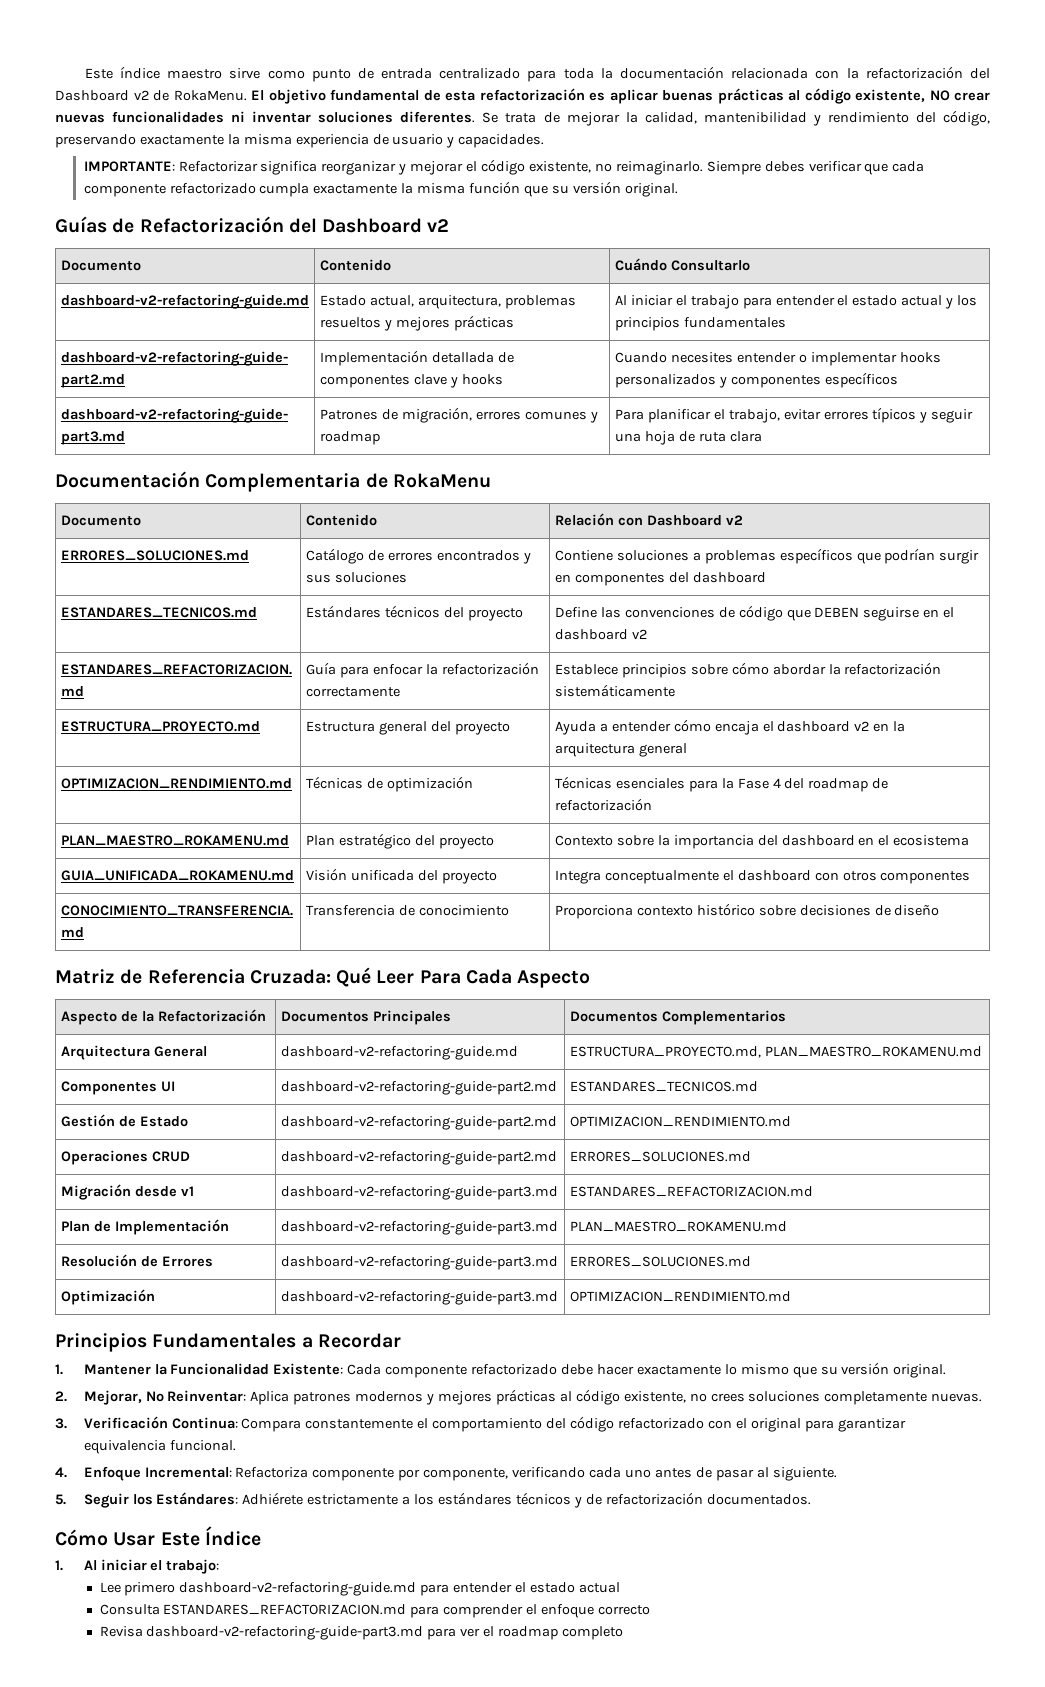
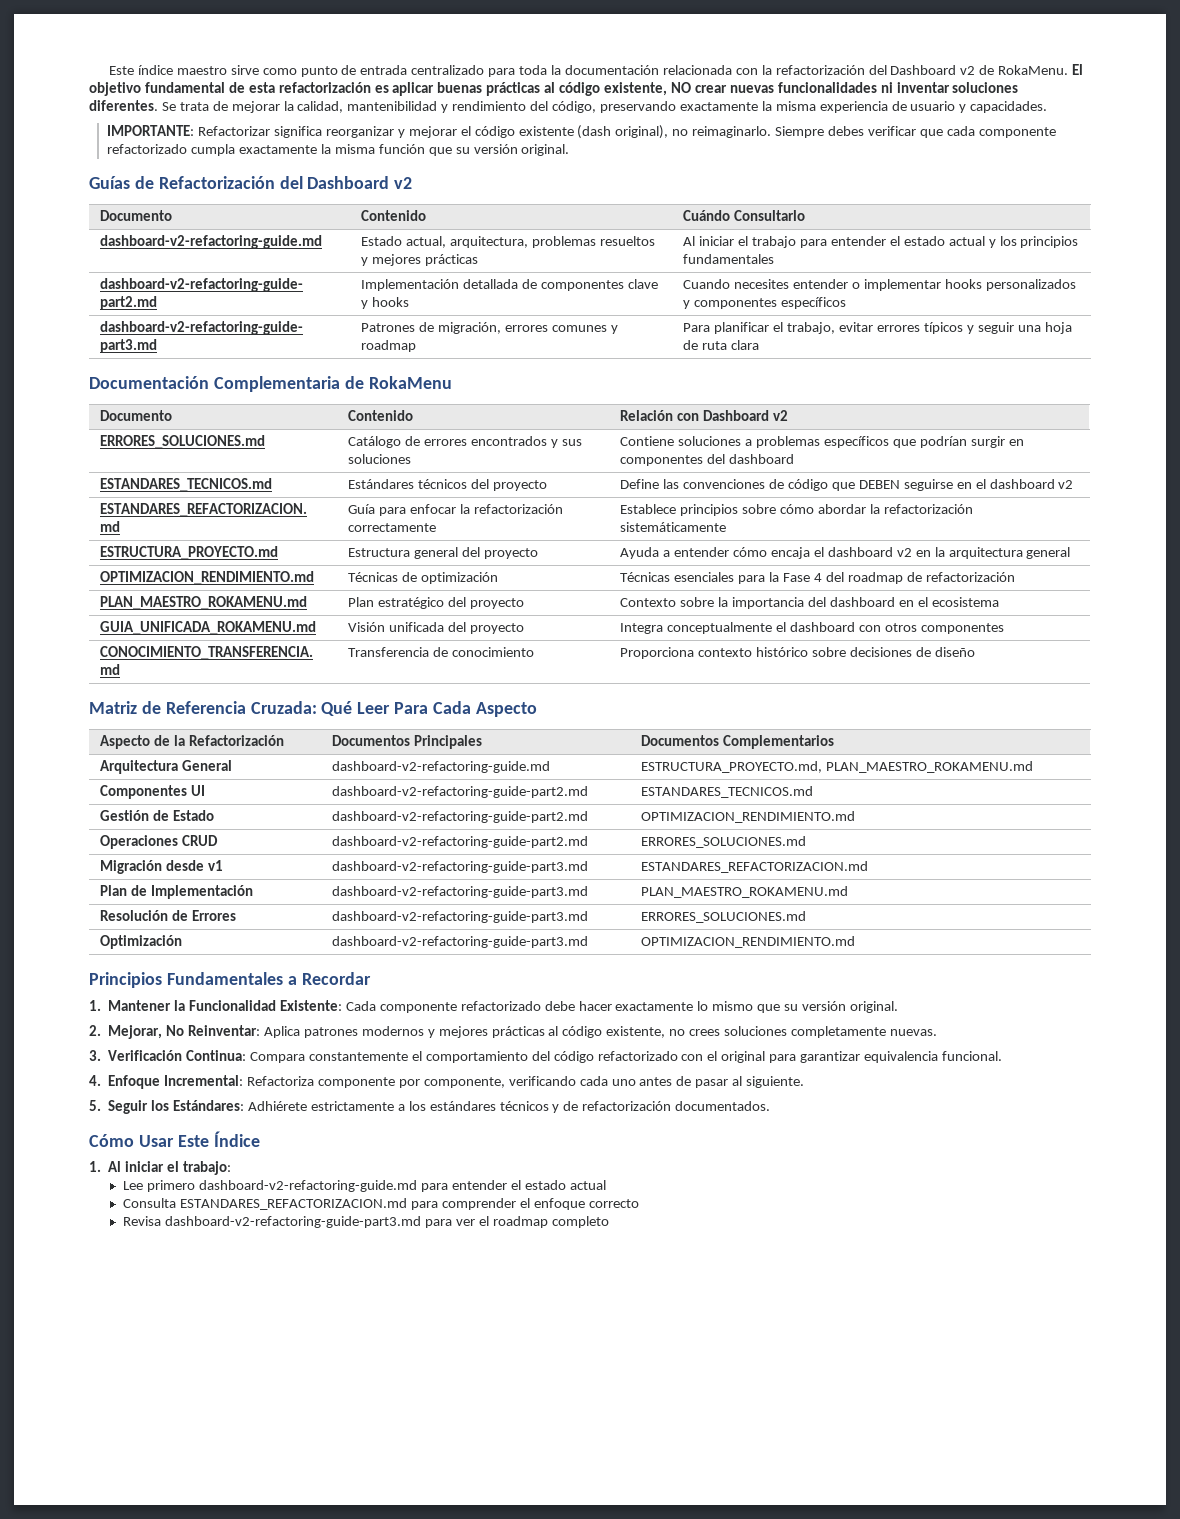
[528,161,591,173] existente, -> [518,125,669,139] existente (dash original),

